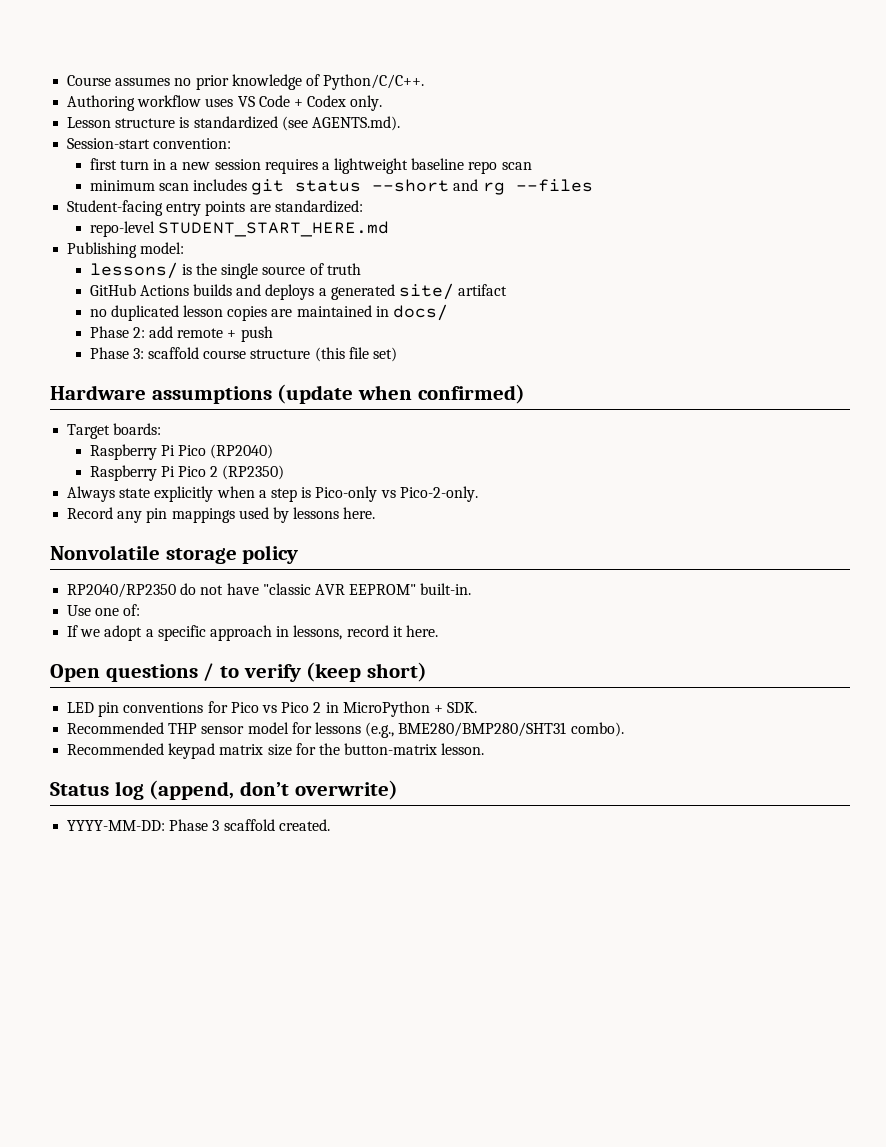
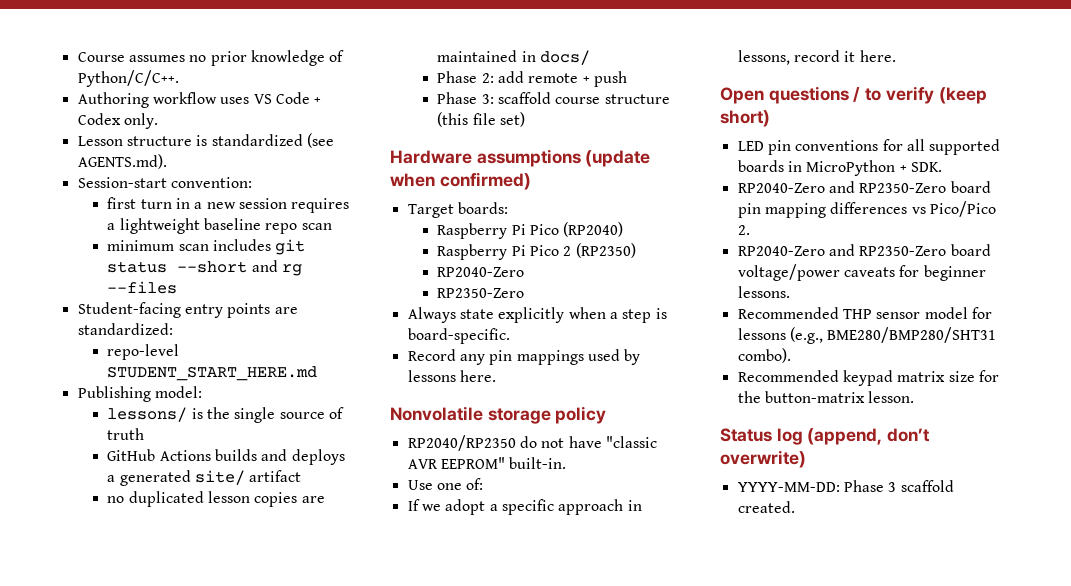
(285, 472) none -> [437,267,525,277] [437,288,525,298] // RP2040-Zero // RP2350-Zero
[315,486,478,502] Pico-only vs Pico-2-only. -> [407,328,510,344] board-specific.
[230,702,322,713] Pico vs Pico 2 -> [906,139,1001,155] [737,160,784,172] all supported boards
(478, 707) none -> [737,181,991,193] [737,201,996,218] [737,225,750,235] [737,244,991,256] [737,264,986,281] [737,286,790,298] // RP2040-Zero and RP2350-Zero board pin mapping differences vs Pico/Pico 2. // RP2040-Zero and RP2350-Zero board voltage/power caveats for beginner lessons.

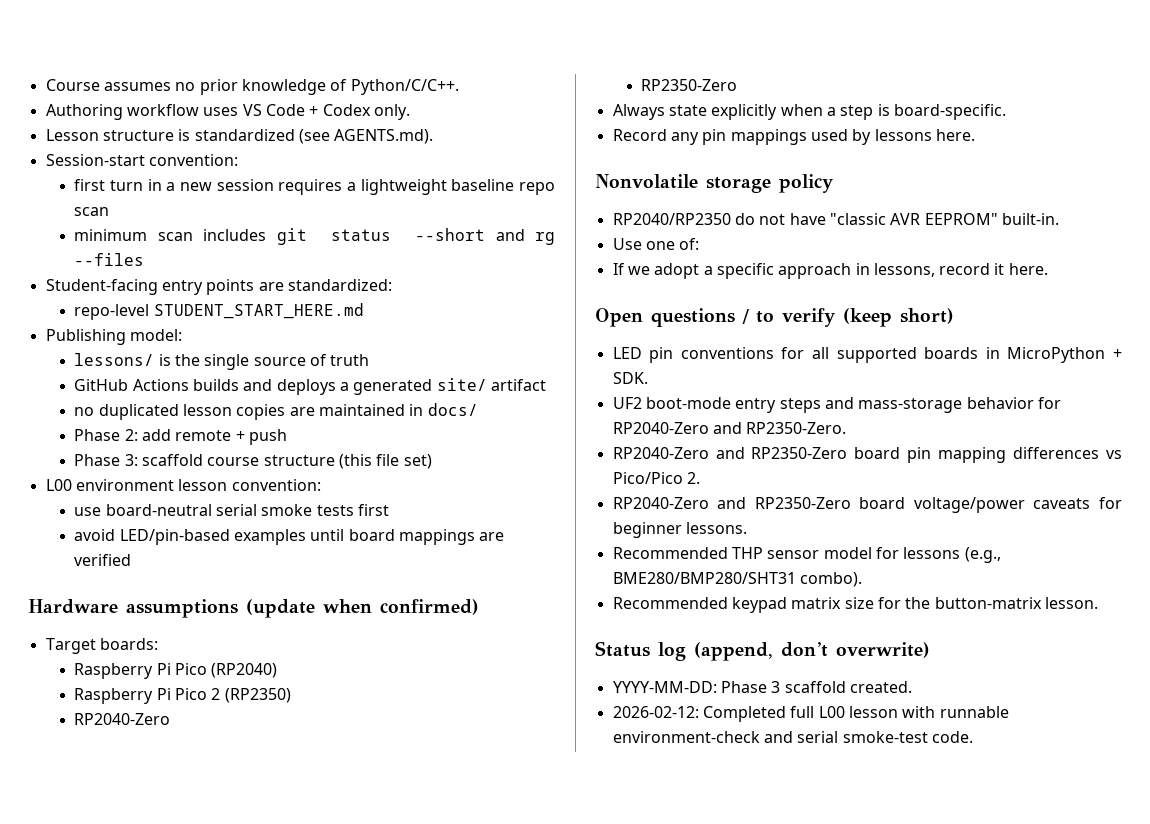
(526, 119) none -> [45,479,321,491] [74,504,389,516] [74,529,505,545] [74,554,132,566] // L00 environment lesson convention: // use board-neutral serial smoke tests first // avoid LED/pin-based examples until board mappings are verified
(942, 167) none -> [612,397,1061,413] [612,422,847,434] // UF2 boot-mode entry steps and mass-storage behavior for RP2040-Zero and RP2350-Zero.
(795, 507) none -> [612,706,1009,722] [612,731,973,743] // 2026-02-12: Completed full L00 lesson with runnable environment-check and serial smoke-test code.

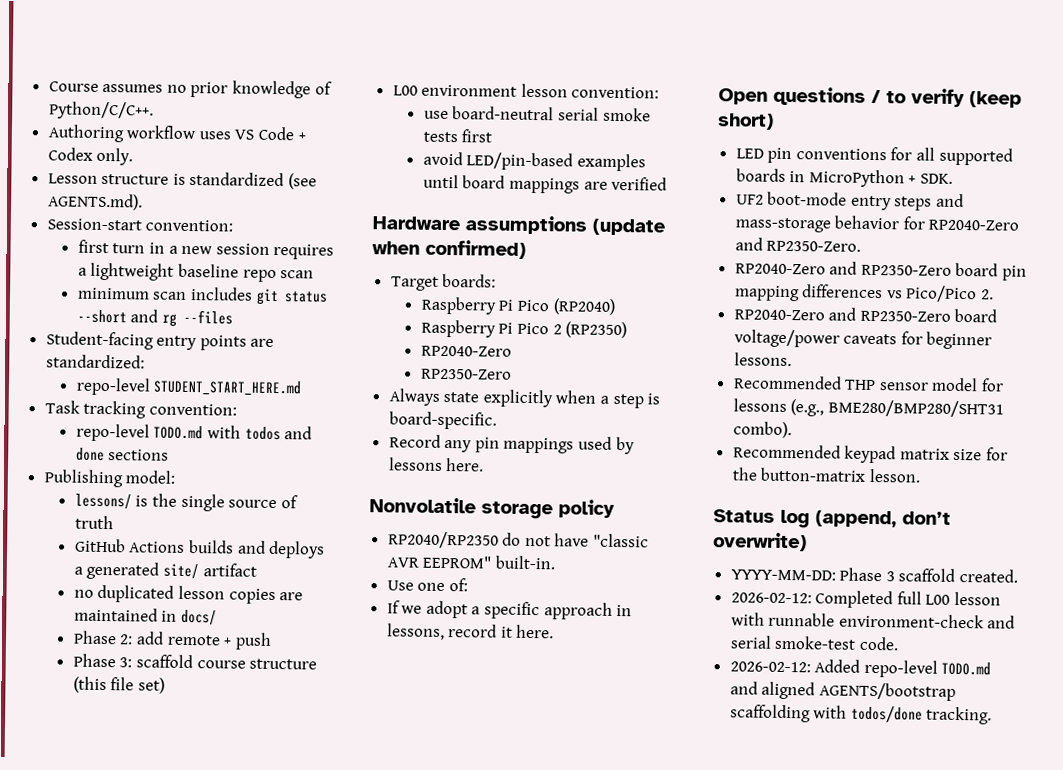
(364, 311) none -> [44,400,237,419] [75,423,313,442] [75,447,170,462] // Task tracking convention: // repo-level TODO.md with todos and done sections
(973, 737) none -> [729,659,992,678] [729,681,956,701] [729,704,993,725] // 2026-02-12: Added repo-level TODO.md and aligned AGENTS/bootstrap scaffolding with todos/done tracking.

